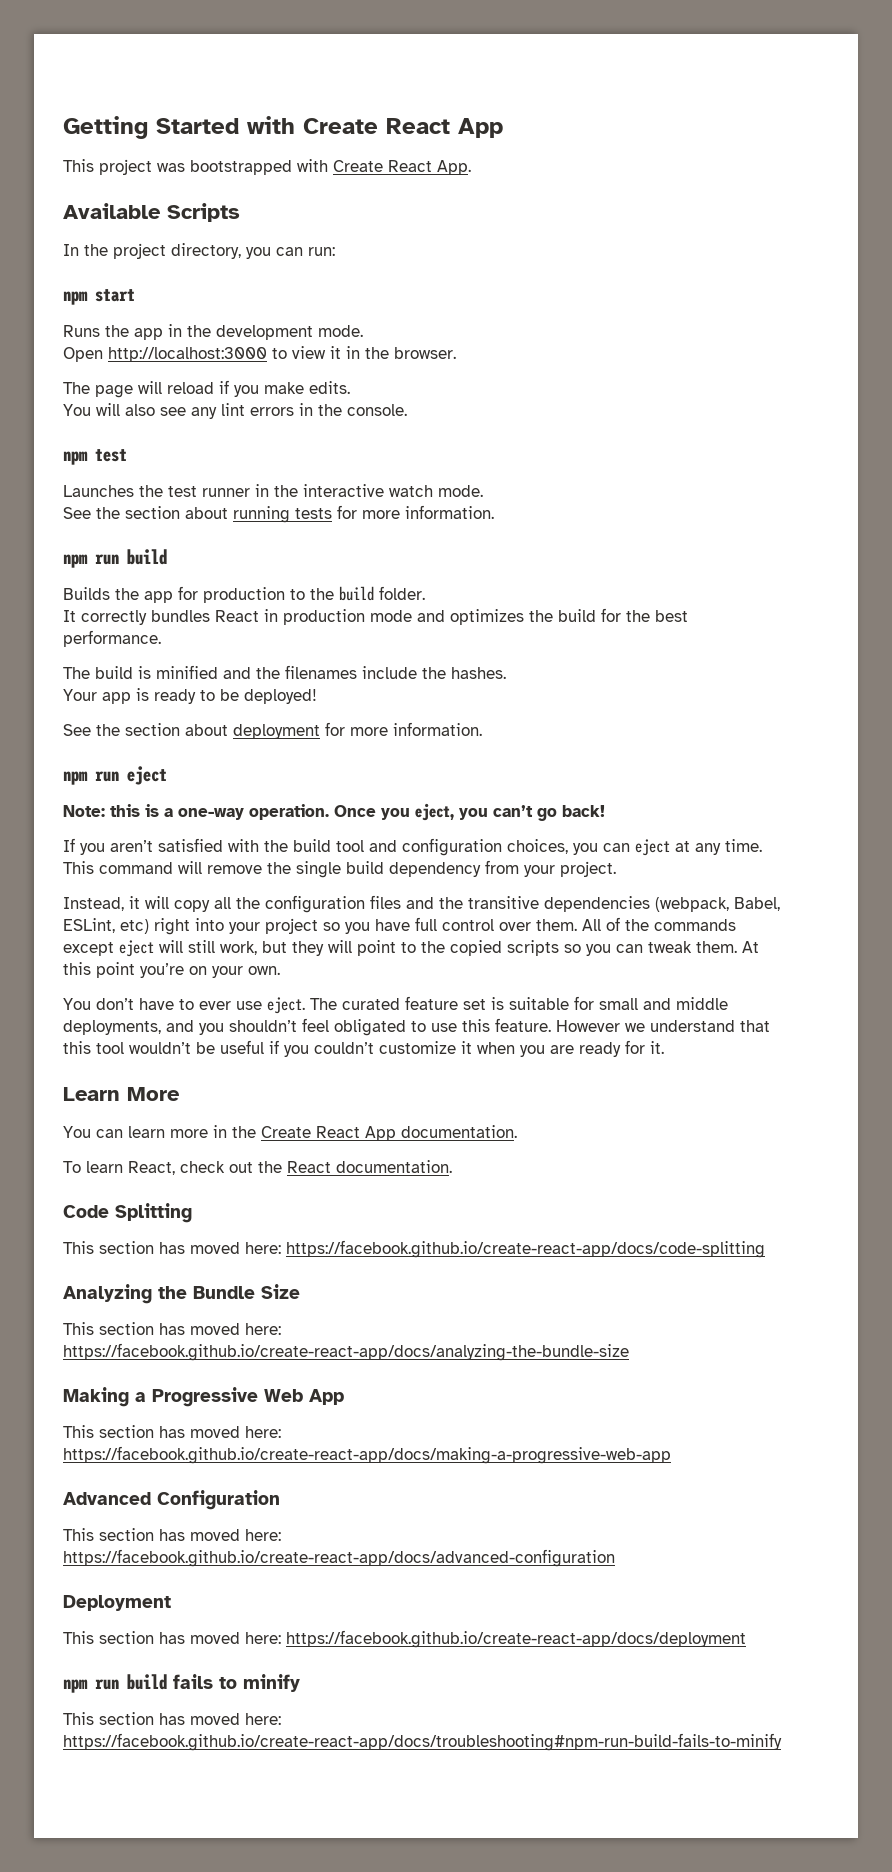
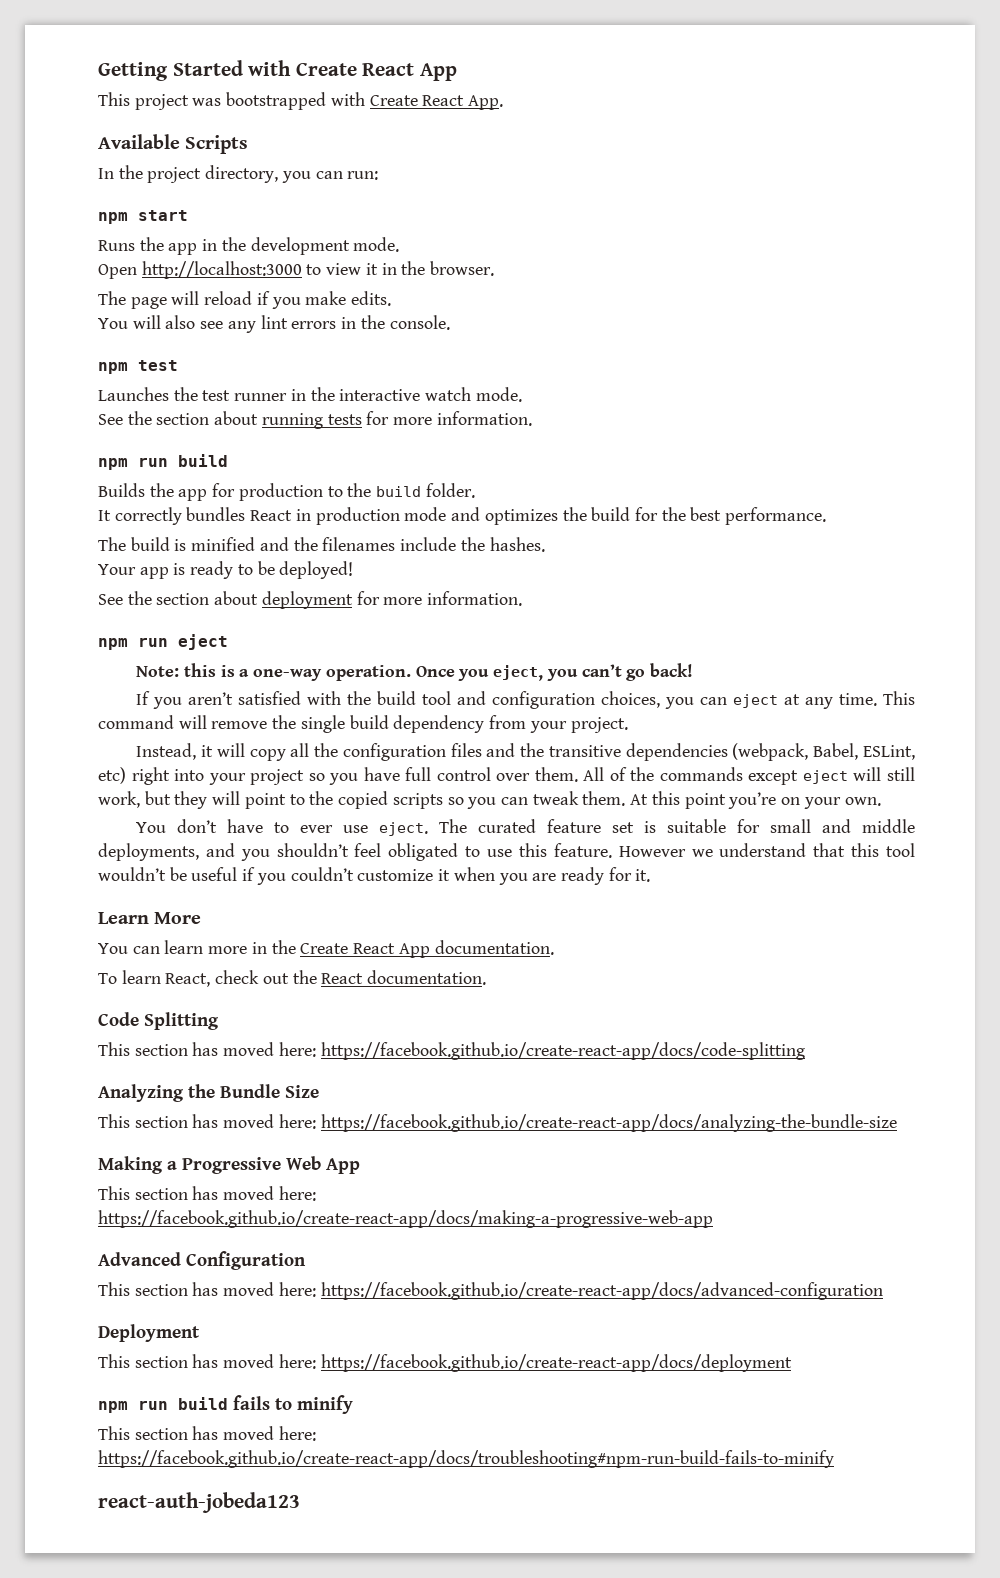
(782, 1742) none -> [98,1492,300,1513] // react-auth-jobeda123

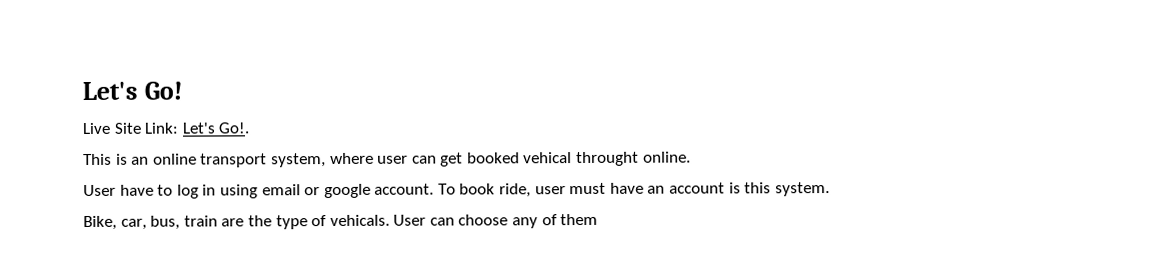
[98,60,457,81] [98,92,504,110] [98,134,249,154] [98,165,379,183] [98,210,188,224] [98,237,400,255] [98,261,495,279] [98,291,392,309] [98,315,450,333] [98,360,178,374] [98,387,522,402] [98,411,532,429] [98,454,228,470] [98,483,475,501] [98,507,827,525] [98,537,545,552] [98,561,354,579] [98,591,523,609] [98,634,228,650] [136,663,694,681] [136,691,916,709] [98,715,628,733] [136,743,916,761] [98,767,915,785] [98,791,881,809] [136,819,915,836] [98,843,916,861] [98,867,651,885] [98,912,202,924] [98,940,554,958] [98,970,487,987] [98,1012,219,1030] [98,1042,805,1060] [98,1084,319,1102] [98,1114,897,1132] [98,1156,360,1174] [98,1186,316,1201] [98,1210,713,1228] [98,1251,306,1270] [98,1282,883,1300] [98,1324,200,1342] [98,1354,792,1372] [98,1395,353,1414] [98,1426,316,1441] [98,1450,834,1468] [98,1492,300,1513] Getting Started with Create React App // This project was bootstrapped with Create React App. // Available Scripts // In the project directory, you can run: // npm start // Runs the app in the development mode. // Open http://localhost:3000 to view it in the browser. // The page will reload if you make edits. // You will also see any lint errors in the console. // npm test // Launches the test runner in the interactive watch mode. // See the section about running tests for more information. // npm run build // Builds the app for production to the build folder. // It correctly bundles React in production mode and optimizes the build for the best performance. // The build is minified and the filenames include the hashes. // Your app is ready to be deployed! // See the section about deployment for more information. // npm run eject // Note: this is a one-way operation. Once you eject, you can’t go back! // If you aren’t satisfied with the build tool and configuration choices, you can eject at any time. This command will remove the single build dependency from your project. // Instead, it will copy all the configuration files and the transitive dependencies (webpack, Babel, ESLint, etc) right into your project so you have full control over them. All of the commands except eject will still work, but they will point to the copied scripts so you can tweak them. At this point you’re on your own. // You don’t have to ever use eject. The curated feature set is suitable for small and middle deployments, and you shouldn’t feel obligated to use this feature. However we understand that this tool wouldn’t be useful if you couldn’t customize it when you are ready for it. // Learn More // You can learn more in the Create React App documentation. // To learn React, check out the React documentation. // Code Splitting // This section has moved here: https://facebook.github.io/create-react-app/docs/code-splitting // Analyzing the Bundle Size // This section has moved here: https://facebook.github.io/create-react-app/docs/analyzing-the-bundle-size // Making a Progressive Web App // This section has moved here: https://facebook.github.io/create-react-app/docs/making-a-progressive-web-app // Advanced Configuration // This section has moved here: https://facebook.github.io/create-react-app/docs/advanced-configuration // Deployment // This section has moved here: https://facebook.github.io/create-react-app/docs/deployment // npm run build fails to minify // This section has moved here: https://facebook.github.io/create-react-app/docs/troubleshooting#npm-run-build-fails-to-minify // react-auth-jobeda123 -> [82,81,183,101] [82,122,251,135] [83,151,691,168] [83,182,830,199] [83,213,599,231] Let's Go! // Live Site Link: Let's Go!. // This is an online transport system, where user can get booked vehical throught online. // User have to log in using email or google account. To book ride, user must have an account is this system. // Bike, car, bus, train are the type of vehicals. User can choose any of them

